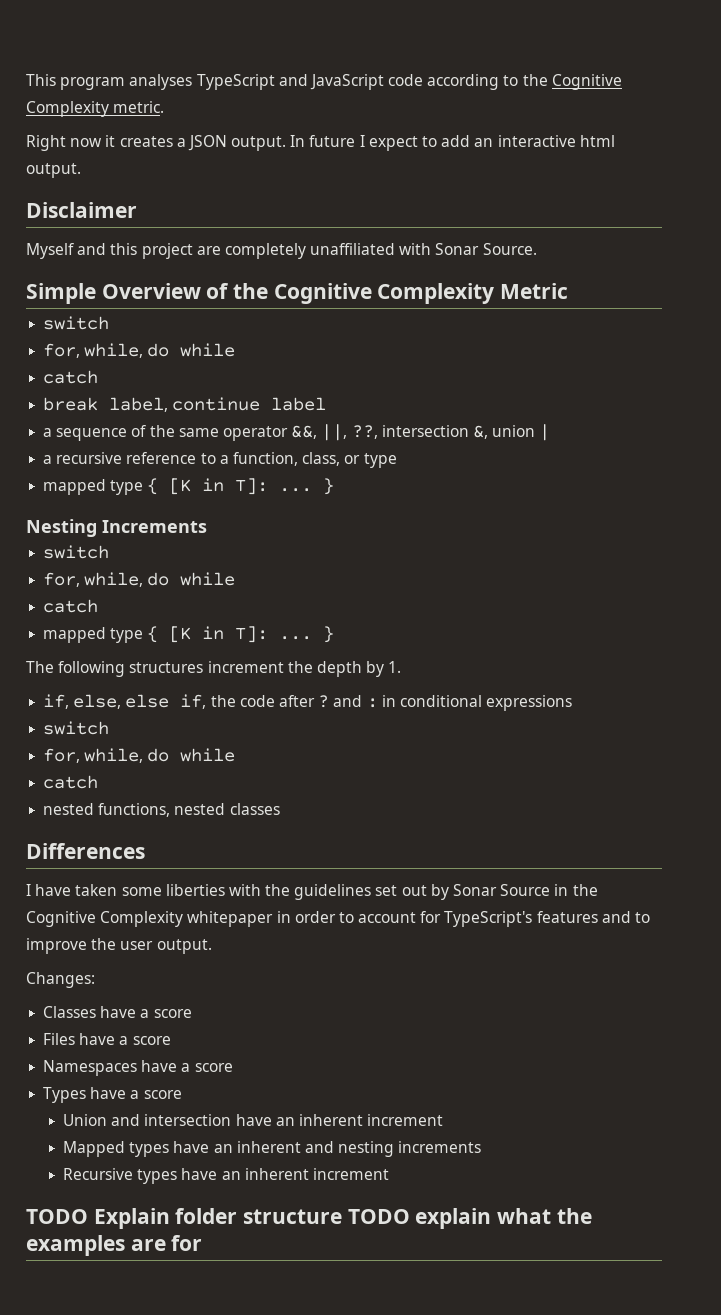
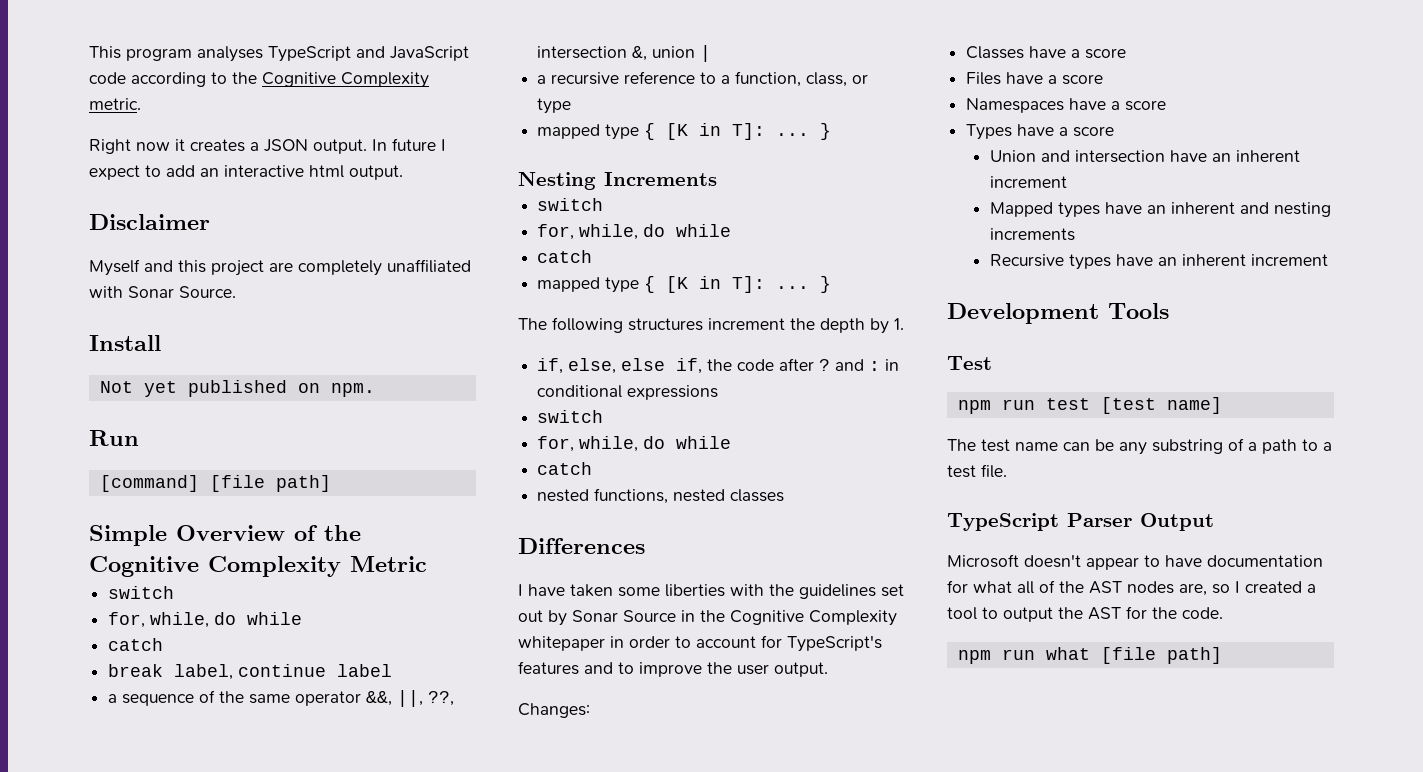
(537, 249) none -> [89,335,161,351] [99,380,375,397] [89,430,139,446] [99,475,331,492] // Install // Not yet published on npm. // Run // [command] [file path]
[26,1208,592,1229] [26,1235,203,1256] TODO Explain folder structure TODO explain what the examples are for -> [947,303,1169,324] [947,356,992,370] [957,397,1222,414] [947,438,1332,455] [947,464,1007,478] [947,513,1214,531] [947,554,1323,570] [947,580,1316,596] [947,606,1223,622] [957,647,1222,664] Development Tools // Test // npm run test [test name] // The test name can be any substring of a path to a test file. // TypeScript Parser Output // Microsoft doesn't appear to have documentation for what all of the AST nodes are, so I created a tool to output the AST for the code. // npm run what [file path]

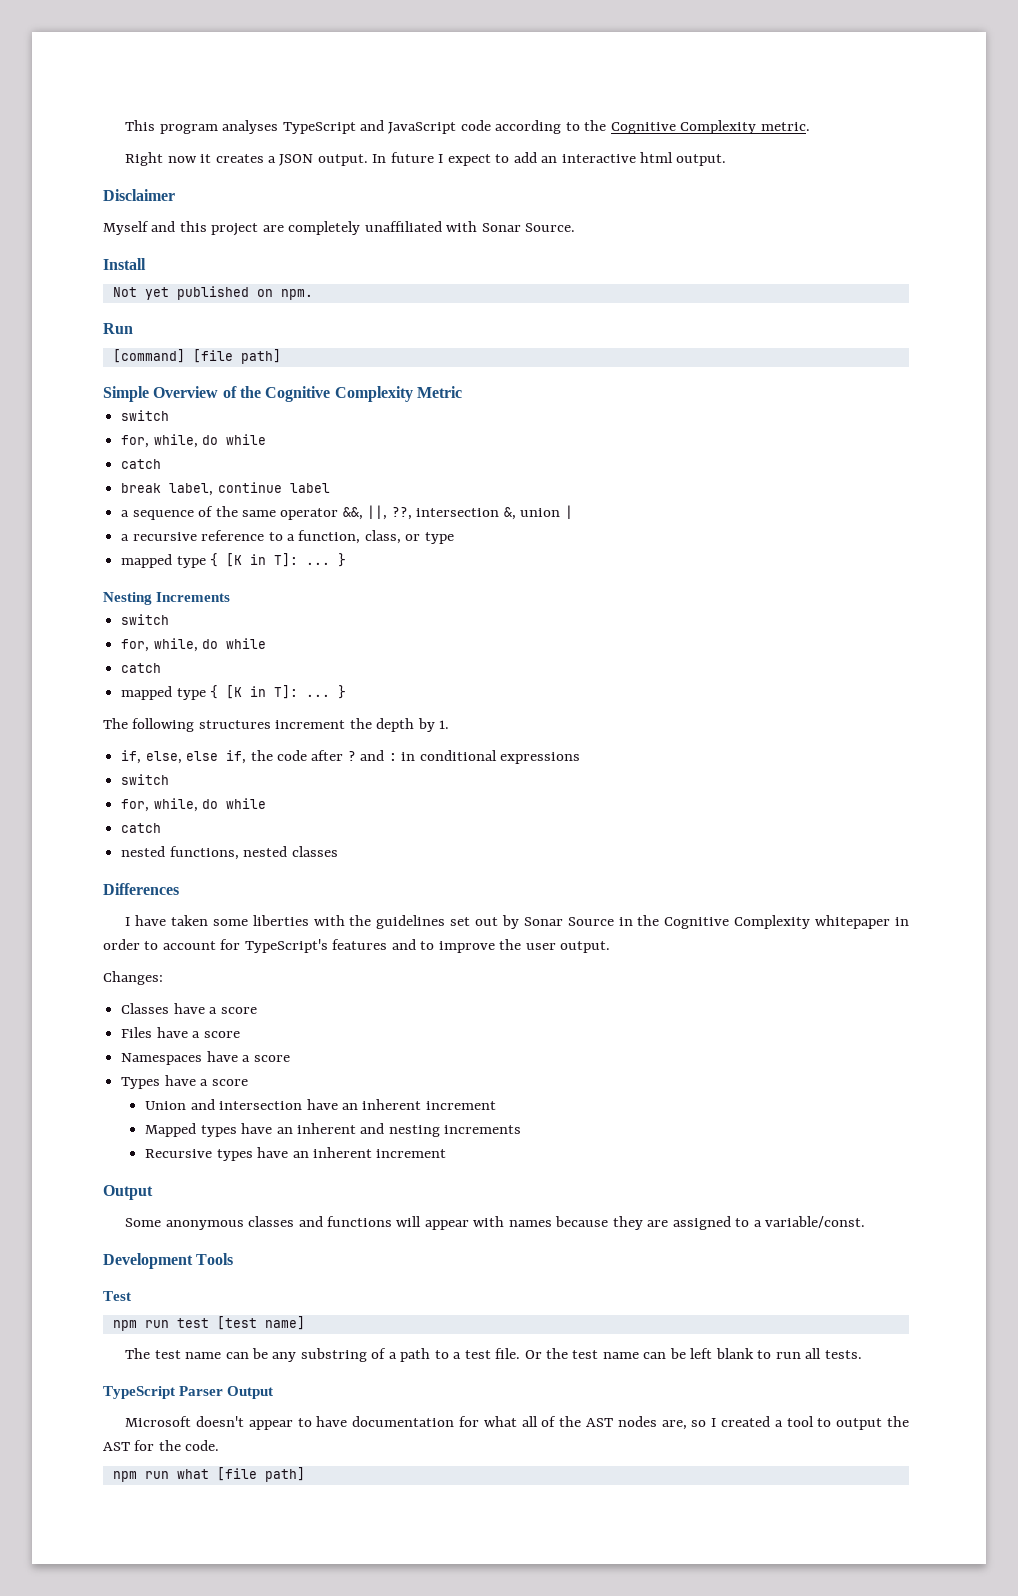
(1328, 260) none -> [103,1185,153,1200] [125,1216,865,1230] // Output // Some anonymous classes and functions will appear with names because they are assigned to a variable/const.
(1007, 471) none -> [524,1348,862,1359] Or the test name can be left blank to run all tests.

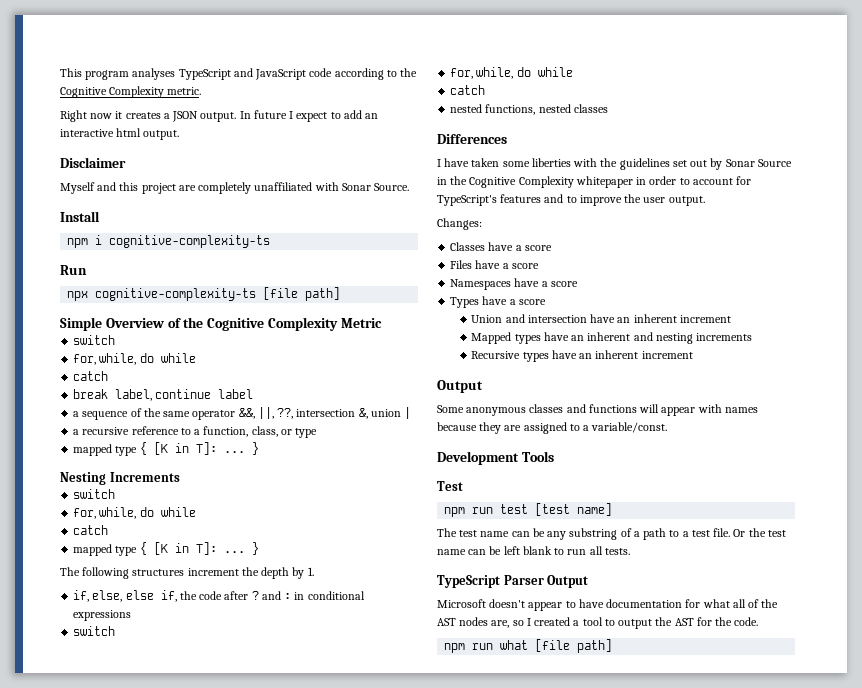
[112,286,313,300] Not yet published on npm. -> [67,235,271,248] npm i cognitive-complexity-ts
[112,349,185,363] [command] -> [67,288,257,301] npx cognitive-complexity-ts

